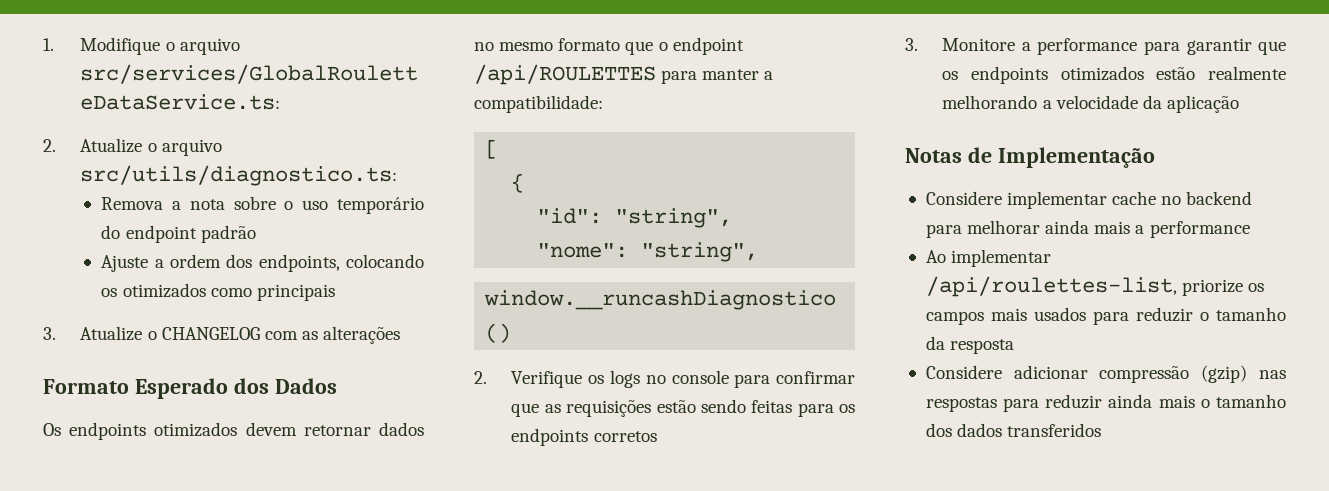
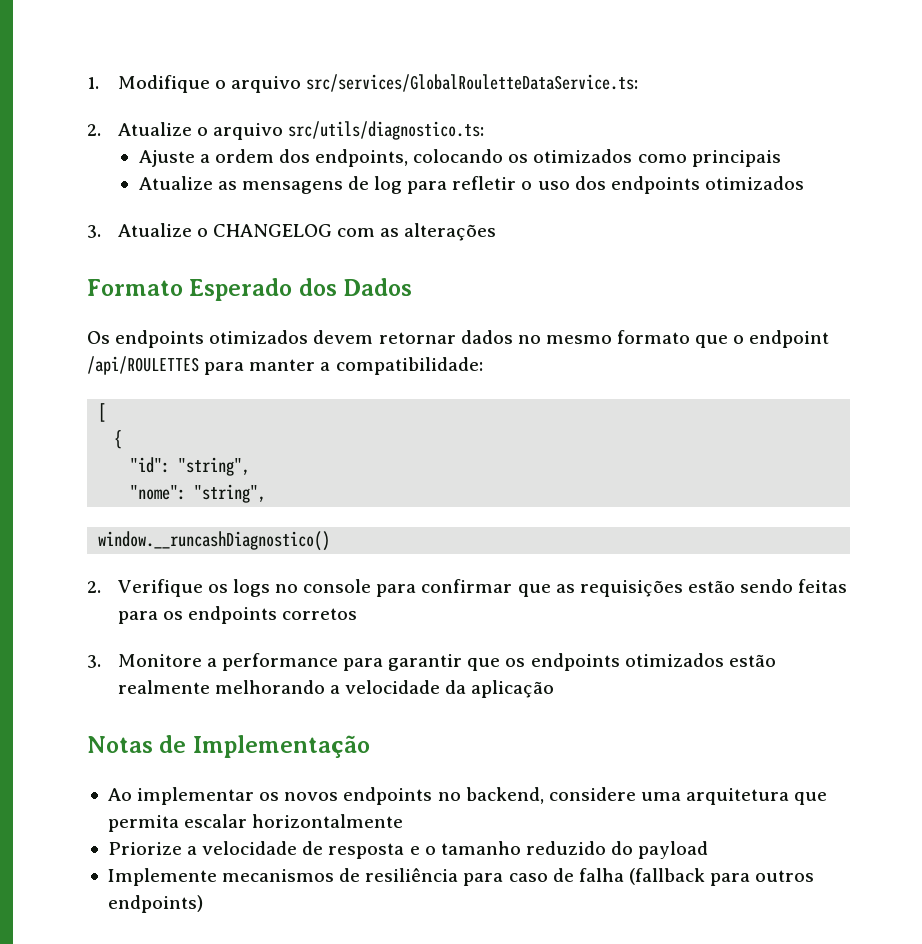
[101,196,424,214] [101,225,256,243] // Remova a nota sobre o uso temporário do endpoint padrão -> (485, 130) none
(335, 292) none -> [138,176,804,194] // Atualize as mensagens de log para refletir o uso dos endpoints otimizados
[925,191,1253,209] [925,220,1250,238] [925,249,1052,267] [925,276,1265,297] [925,307,1286,325] [925,336,1015,354] [925,365,1286,383] [925,394,1286,412] [925,423,1102,437] Considere implementar cache no backend para melhorar ainda mais a performance // Ao implementar /api/roulettes-list, priorize os campos mais usados para reduzir o tamanho da resposta // Considere adicionar compressão (gzip) nas respostas para reduzir ainda mais o tamanho dos dados transferidos -> [107,787,828,805] [107,814,404,832] [107,841,709,859] [107,868,815,886] [107,895,203,913] Ao implementar os novos endpoints no backend, considere uma arquitetura que permita escalar horizontalmente // Priorize a velocidade de resposta e o tamanho reduzido do payload // Implemente mecanismos de resiliência para caso de falha (fallback para outros endpoints)

